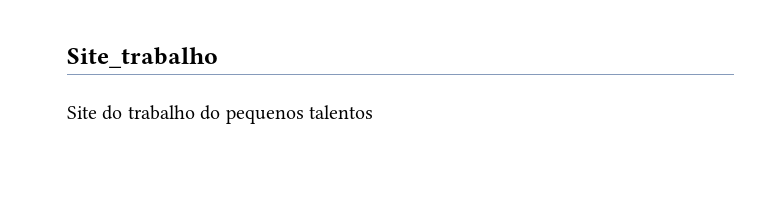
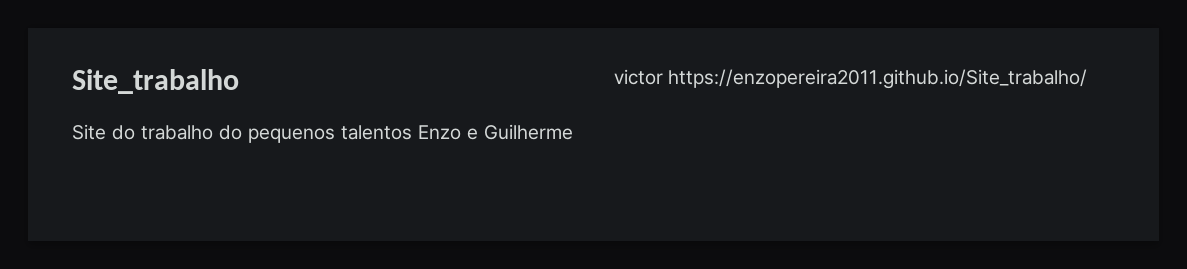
(373, 112) none -> [418,124,573,140] [614,69,1088,89] Enzo e Guilherme victor https://enzopereira2011.github.io/Site_trabalho/

